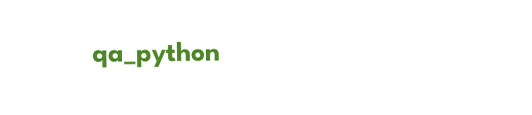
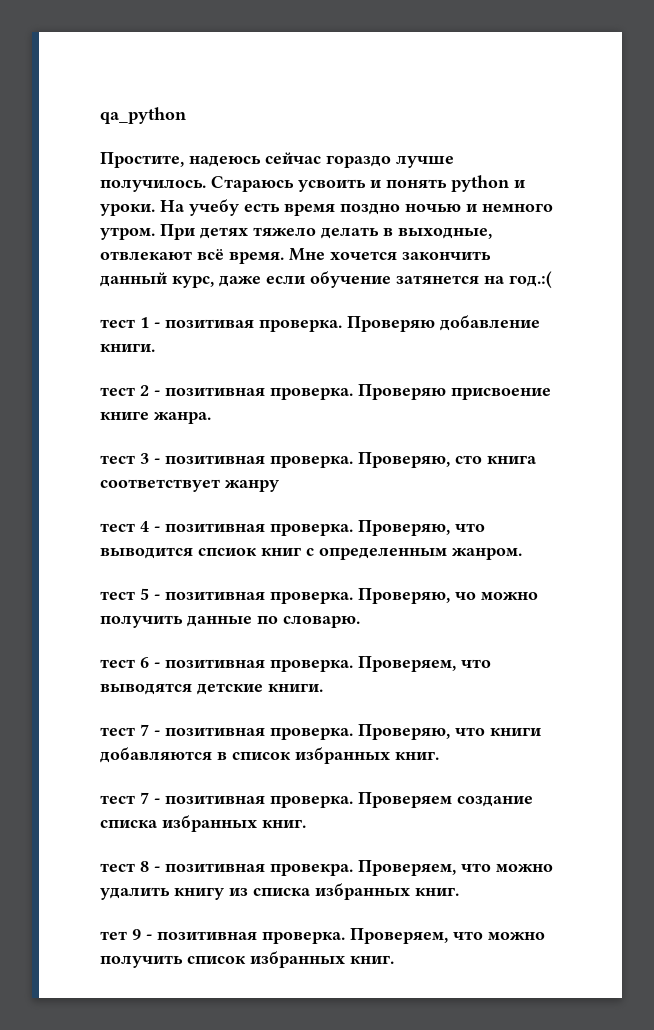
(221, 54) none -> [100,152,454,168] [100,175,526,192] [100,199,553,216] [100,224,492,240] [100,248,491,264] [100,271,552,288] [100,315,540,332] [100,343,155,352] [100,384,551,400] [100,411,211,424] [100,452,537,468] [100,479,279,492] [100,520,485,536] [100,547,522,560] [100,588,538,604] [100,615,360,628] [100,656,491,672] [100,683,323,695] [100,724,542,740] [100,747,439,764] [100,792,533,808] [100,815,306,832] [100,860,553,876] [100,883,459,900] [100,928,545,944] [100,951,394,968] // Простите, надеюсь сейчас гораздо лучше получилось. Стараюсь усвоить и понять python и уроки. На учебу есть время поздно ночью и немного утром. При детях тяжело делать в выходные, отвлекают всё время. Мне хочется закончить данный курс, даже если обучение затянется на год.:( // тест 1 - позитивая проверка. Проверяю добавление книги. // тест 2 - позитивная проверка. Проверяю присвоение книге жанра. // тест 3 - позитивная проверка. Проверяю, сто книга соответствует жанру // тест 4 - позитивная проверка. Проверяю, что выводится спсиок книг с определенным жанром. // тест 5 - позитивная проверка. Проверяю, чо можно получить данные по словарю. // тест 6 - позитивная проверка. Проверяем, что выводятся детские книги. // тест 7 - позитивная проверка. Проверяю, что книги добавляются в список избранных книг. // тест 7 - позитивная проверка. Проверяем создание списка избранных книг. // тест 8 - позитивная провекра. Проверяем, что можно удалить книгу из списка избранных книг. // тет 9 - позитивная проверка. Проверяем, что можно получить список избранных книг.

